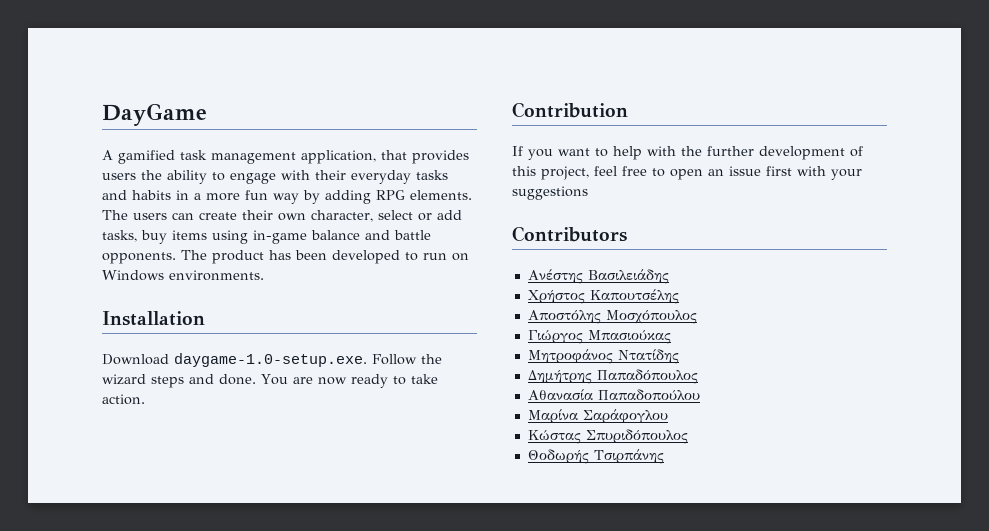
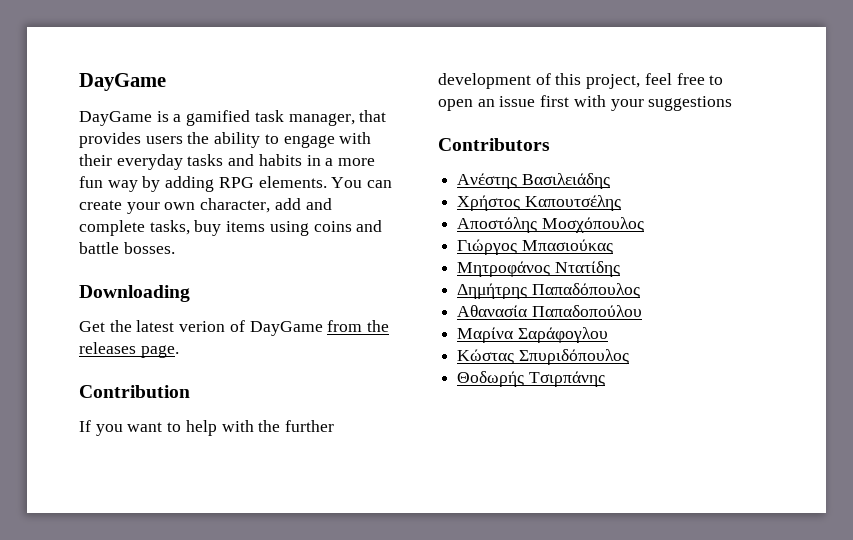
[102,150,376,164] A gamified task management application, -> [79,110,355,126] DayGame is a gamified task manager,
[102,210,167,220] The users -> [331,177,363,188] You
[242,210,273,220] their -> [126,202,160,214] your
[378,210,462,221] select or add -> [274,198,332,210] [79,220,145,236] add and complete
[253,230,431,244] [102,250,469,264] [102,270,264,281] [102,311,205,326] [102,353,442,367] [102,374,438,388] [102,394,145,405] in-game balance and battle opponents. The product has been developed to run on Windows environments. // Installation // Download daygame-1.0-setup.exe. Follow the wizard steps and done. You are now ready to take action. -> [313,220,383,232] [79,242,175,254] [79,285,190,302] [79,320,390,336] [79,342,179,358] coins and battle bosses. // Downloading // Get the latest verion of DayGame from the releases page.

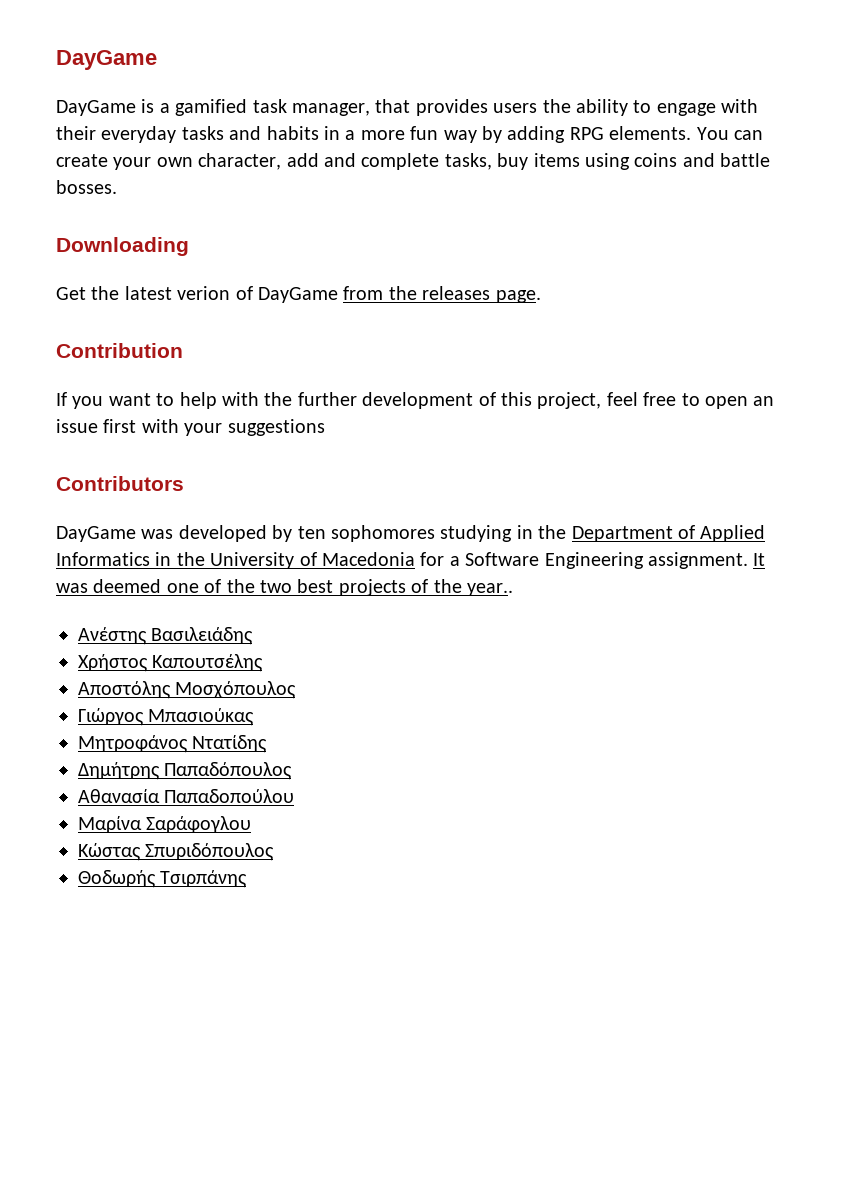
(550, 144) none -> [56,525,766,542] [56,552,766,569] [56,579,513,596] // DayGame was developed by ten sophomores studying in the Department of Applied Informatics in the University of Macedonia for a Software Engineering assignment. It was deemed one of the two best projects of the year..

